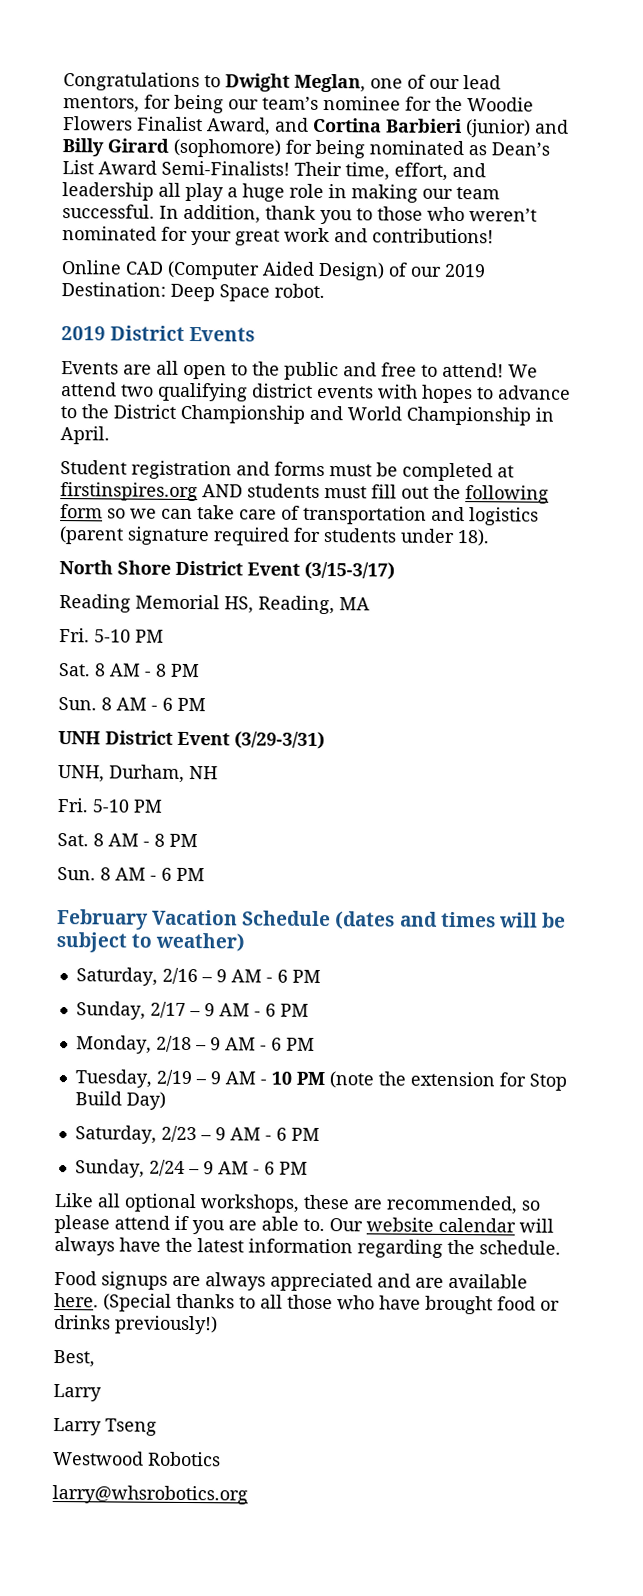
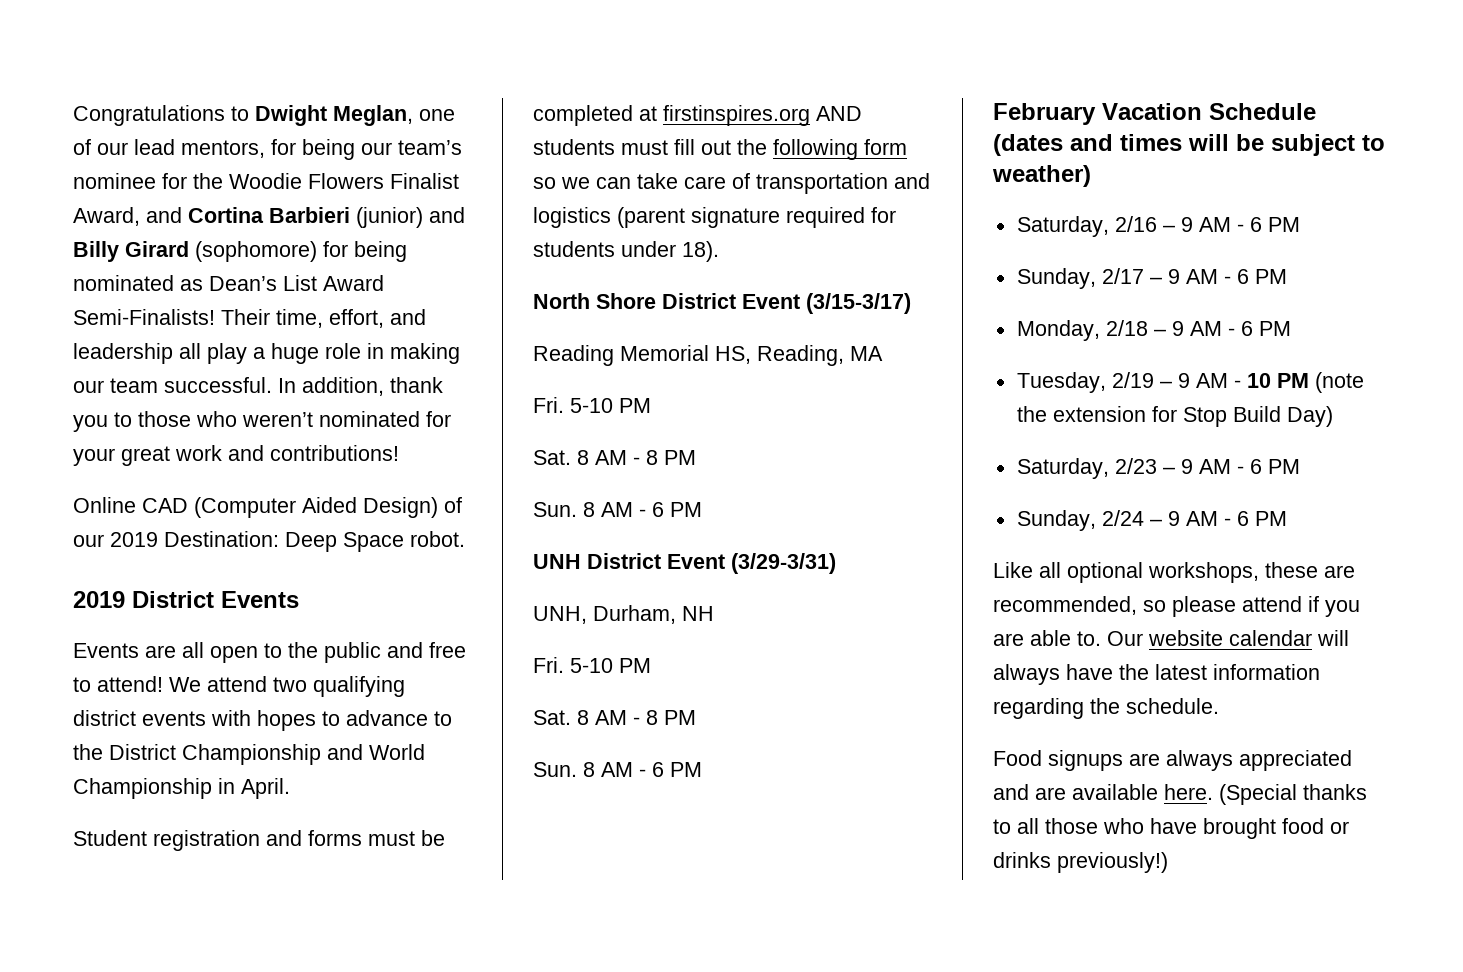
[53,1350,95,1368] [53,1384,102,1402] [53,1418,157,1436] [52,1451,221,1467] [52,1485,248,1505] // Best, // Larry // Larry Tseng // Westwood Robotics // larry@whsrobotics.org -> (1168, 862) none

